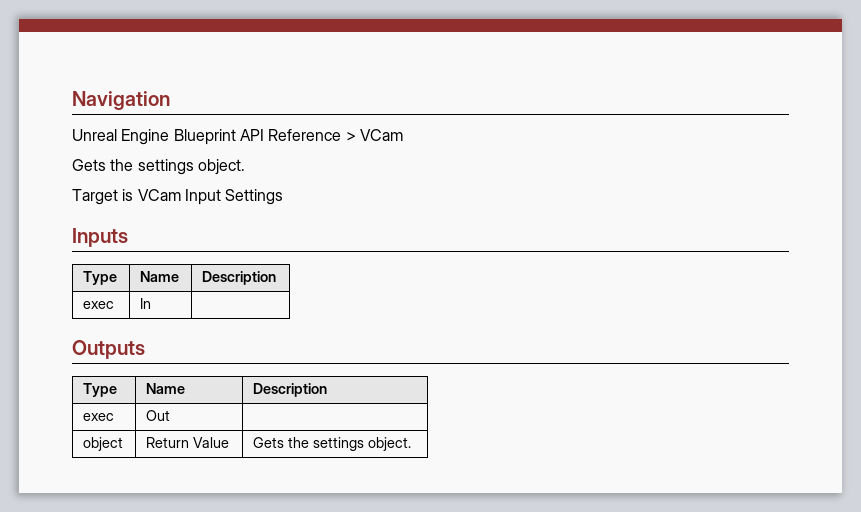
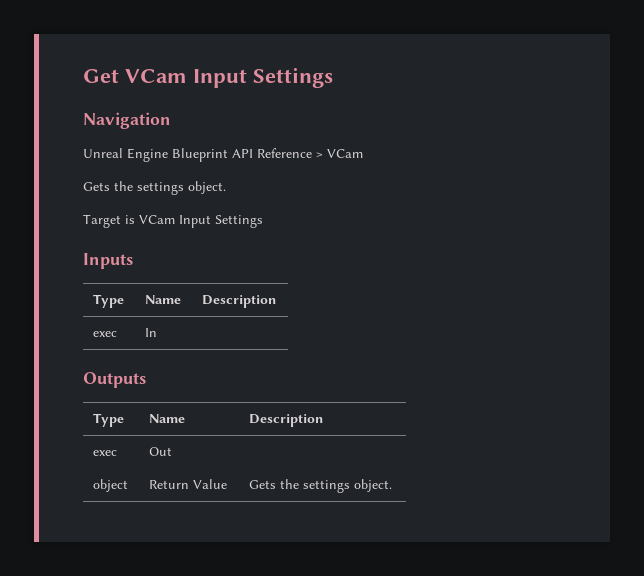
(72, 100) none -> [83,67,333,88] Get VCam Input Settings //

